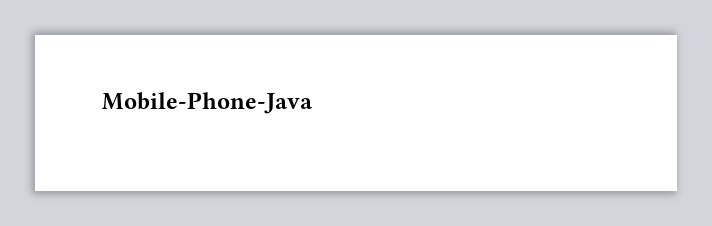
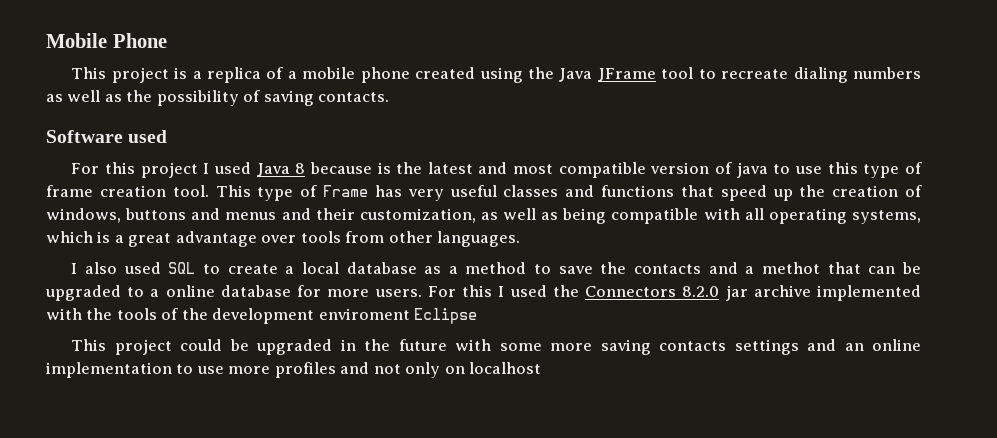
[102,92,313,114] Mobile-Phone-Java -> [46,33,167,48] [71,67,922,83] [46,90,390,106] [46,130,168,143] [71,162,923,178] [46,185,923,201] [46,208,921,224] [46,231,521,247] [71,262,922,274] [45,285,922,301] [46,308,478,324] [71,339,921,355] [46,362,542,378] Mobile Phone // This project is a replica of a mobile phone created using the Java JFrame tool to recreate dialing numbers as well as the possibility of saving contacts. // Software used // For this project I used Java 8 because is the latest and most compatible version of java to use this type of frame creation tool. This type of Frame has very useful classes and functions that speed up the creation of windows, buttons and menus and their customization, as well as being compatible with all operating systems, which is a great advantage over tools from other languages. // I also used SQL to create a local database as a method to save the contacts and a methot that can be upgraded to a online database for more users. For this I used the Connectors 8.2.0 jar archive implemented with the tools of the development enviroment Eclipse // This project could be upgraded in the future with some more saving contacts settings and an online implementation to use more profiles and not only on localhost

